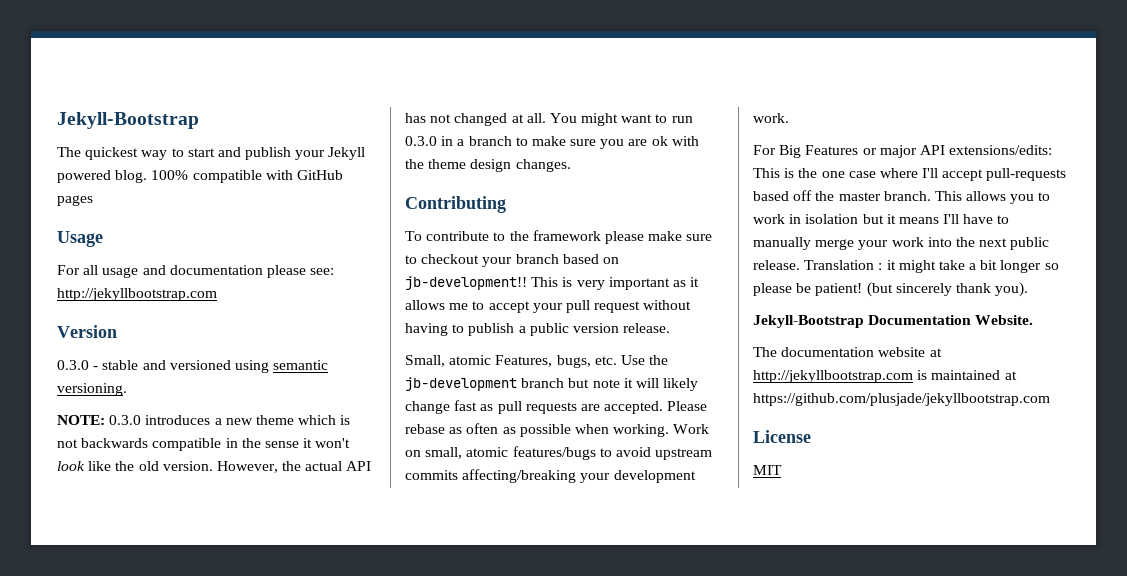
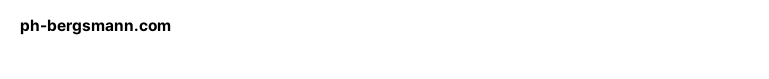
[57,112,199,129] [57,147,366,160] [57,170,343,183] [57,195,93,206] [57,231,103,247] [57,265,335,278] [57,288,217,301] [57,325,117,338] [57,360,329,373] [57,383,127,396] [57,415,351,425] [57,438,351,451] [57,461,372,473] [405,113,693,126] [405,136,699,149] [405,159,571,172] [405,196,506,213] [405,230,713,244] [405,254,619,267] [405,276,700,290] [405,300,692,313] [405,323,671,336] [405,355,669,368] [405,377,699,391] [405,400,708,414] [405,423,710,437] [405,446,713,460] [405,469,696,483] [753,113,789,123] [753,145,1053,158] [753,168,1067,181] [753,190,1051,204] [753,214,1010,224] [753,237,1050,250] [753,260,1059,273] [753,282,1029,297] [753,315,1034,328] [753,347,942,357] [753,370,1017,383] [753,393,1050,406] [753,430,811,443] [753,465,782,475] Jekyll-Bootstrap // The quickest way to start and publish your Jekyll powered blog. 100% compatible with GitHub pages // Usage // For all usage and documentation please see: http://jekyllbootstrap.com // Version // 0.3.0 - stable and versioned using semantic versioning. // NOTE: 0.3.0 introduces a new theme which is not backwards compatible in the sense it won't look like the old version. However, the actual API has not changed at all. You might want to run 0.3.0 in a branch to make sure you are ok with the theme design changes. // Contributing // To contribute to the framework please make sure to checkout your branch based on jb-development!! This is very important as it allows me to accept your pull request without having to publish a public version release. // Small, atomic Features, bugs, etc. Use the jb-development branch but note it will likely change fast as pull requests are accepted. Please rebase as often as possible when working. Work on small, atomic features/bugs to avoid upstream commits affecting/breaking your development work. // For Big Features or major API extensions/edits: This is the one case where I'll accept pull-requests based off the master branch. This allows you to work in isolation but it means I'll have to manually merge your work into the next public release. Translation : it might take a bit longer so please be patient! (but sincerely thank you). // Jekyll-Bootstrap Documentation Website. // The documentation website at http://jekyllbootstrap.com is maintained at https://github.com/plusjade/jekyllbootstrap.com // License // MIT -> [20,19,171,35] ph-bergsmann.com

